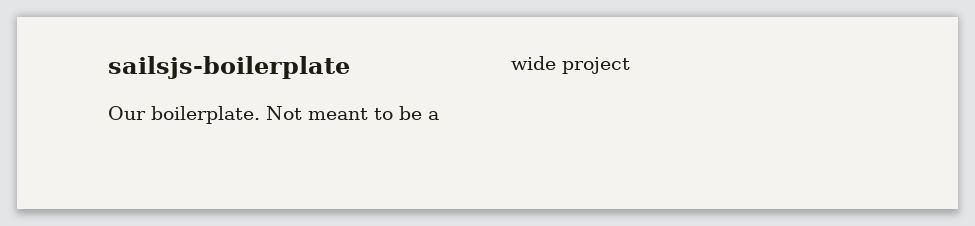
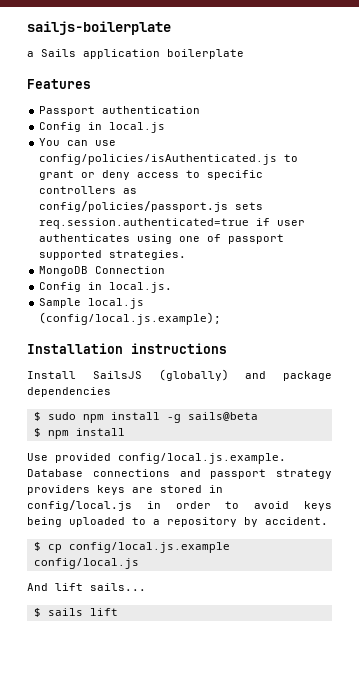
[108,56,350,79] [108,106,439,124] [511,56,630,74] sailsjs-boilerplate // Our boilerplate. Not meant to be a wide project -> [27,21,171,35] [27,49,244,59] [27,79,91,89] [39,106,201,116] [39,122,166,133] [39,138,117,146] [39,154,299,165] [39,170,264,180] [39,186,138,194] [39,201,264,212] [39,218,306,229] [39,234,285,244] [39,250,187,260] [39,266,166,276] [39,282,173,293] [39,298,145,309] [39,312,222,325] [27,343,227,354] [27,369,332,381] [27,387,111,397] [33,412,258,423] [33,428,125,439] [27,453,286,464] [27,469,332,479] [27,485,223,495] [27,500,333,511] [27,517,328,527] [33,542,230,553] [33,558,139,569] [27,583,146,591] [33,608,118,617] sailjs-boilerplate // a Sails application boilerplate // Features // Passport authentication // Config in local.js // You can use config/policies/isAuthenticated.js to grant or deny access to specific controllers as config/policies/passport.js sets req.session.authenticated=true if user authenticates using one of passport supported strategies. // MongoDB Connection // Config in local.js. // Sample local.js (config/local.js.example); // Installation instructions // Install SailsJS (globally) and package dependencies // $ sudo npm install -g sails@beta // $ npm install // Use provided config/local.js.example. Database connections and passport strategy providers keys are stored in config/local.js in order to avoid keys being uploaded to a repository by accident. // $ cp config/local.js.example config/local.js // And lift sails... // $ sails lift

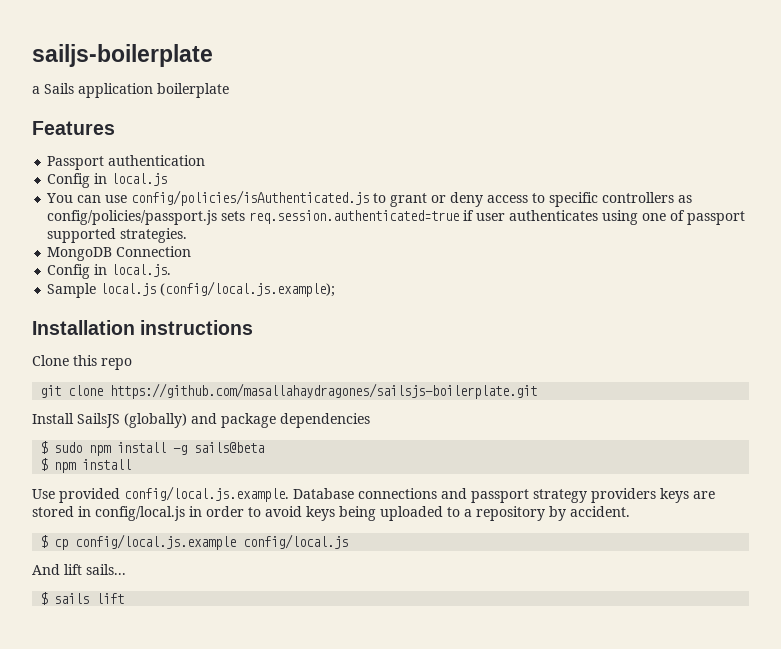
(227, 348) none -> [32,355,132,370] [40,383,538,399] // Clone this repo // git clone https://github.com/masallahaydragones/sailsjs-boilerplate.git

